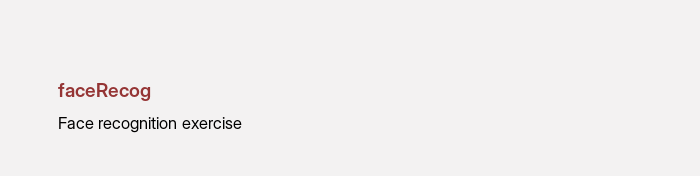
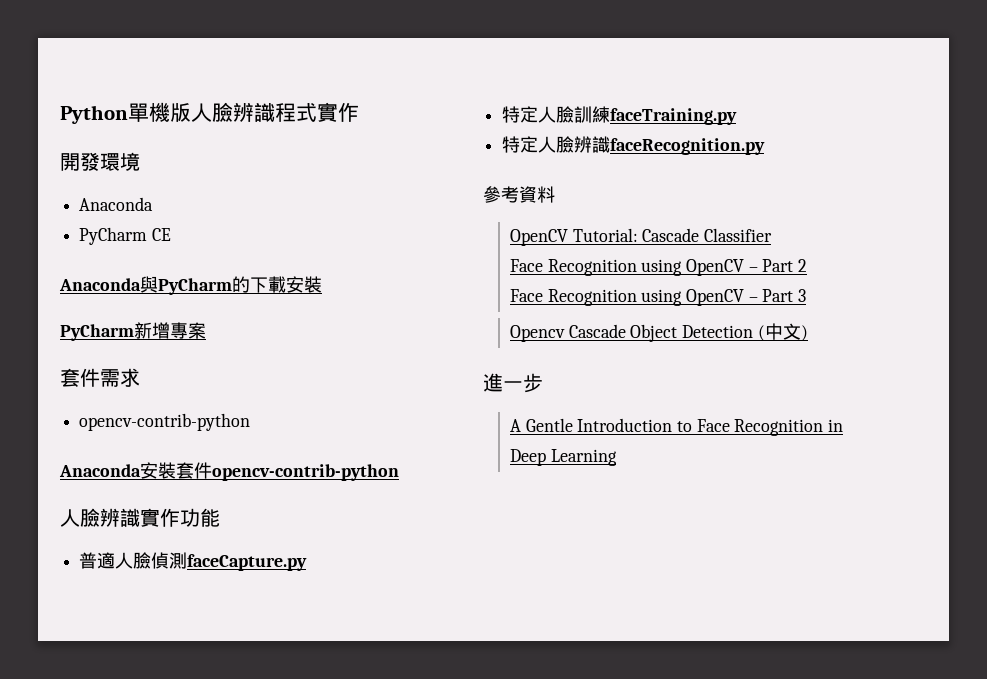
[58,83,151,101] [58,117,242,133] faceRecog // Face recognition exercise -> [60,102,359,124] [60,152,140,171] [79,197,154,211] [79,227,171,245] [59,276,322,295] [60,322,206,341] [60,368,140,387] [79,413,251,431] [59,462,399,481] [60,508,220,527] [79,552,308,571] [502,106,738,125] [502,136,766,155] [483,186,555,203] [509,228,772,246] [509,259,808,276] [509,289,807,306] [509,323,808,342] [483,373,543,393] [509,418,844,436] [509,449,617,466] Python單機版人臉辨識程式實作 // 開發環境 // Anaconda // PyCharm CE // Anaconda與PyCharm的下載安裝 // PyCharm新增專案 // 套件需求 // opencv-contrib-python // Anaconda安裝套件opencv-contrib-python // 人臉辨識實作功能 // 普適人臉偵測faceCapture.py // 特定人臉訓練faceTraining.py // 特定人臉辨識faceRecognition.py // 參考資料 // OpenCV Tutorial: Cascade Classifier // Face Recognition using OpenCV – Part 2 // Face Recognition using OpenCV – Part 3 // Opencv Cascade Object Detection (中文) // 進一步 // A Gentle Introduction to Face Recognition in Deep Learning

